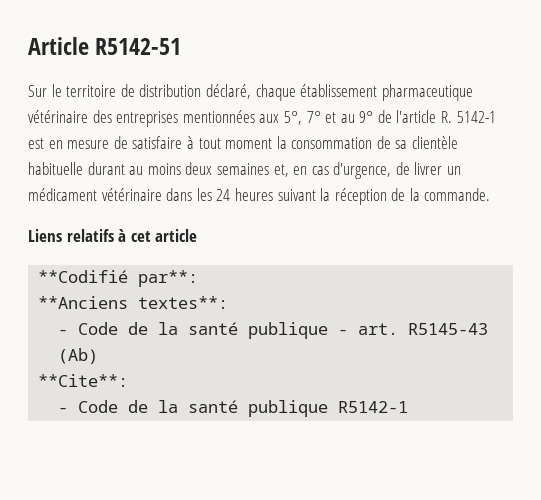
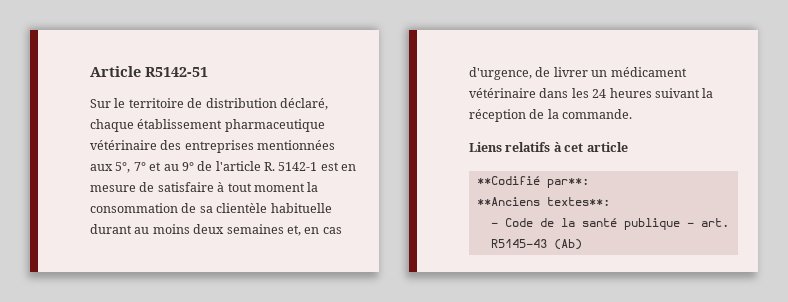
[38,374,129,387] [58,400,409,417] // **Cite**: // - Code de la santé publique R5142-1 -> (582, 244) none

